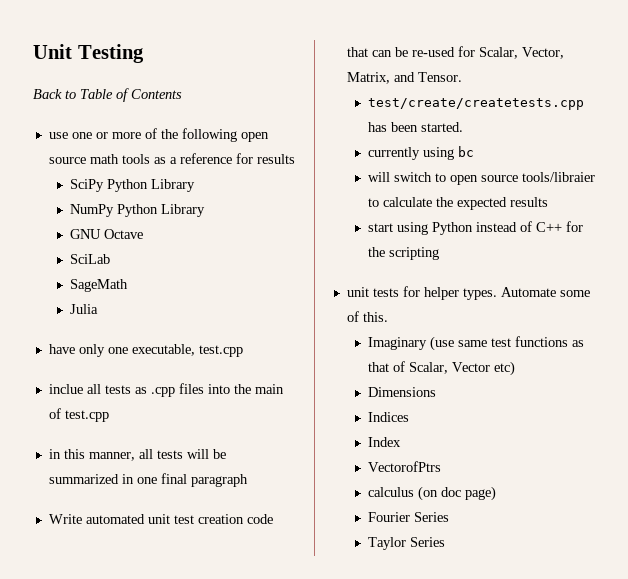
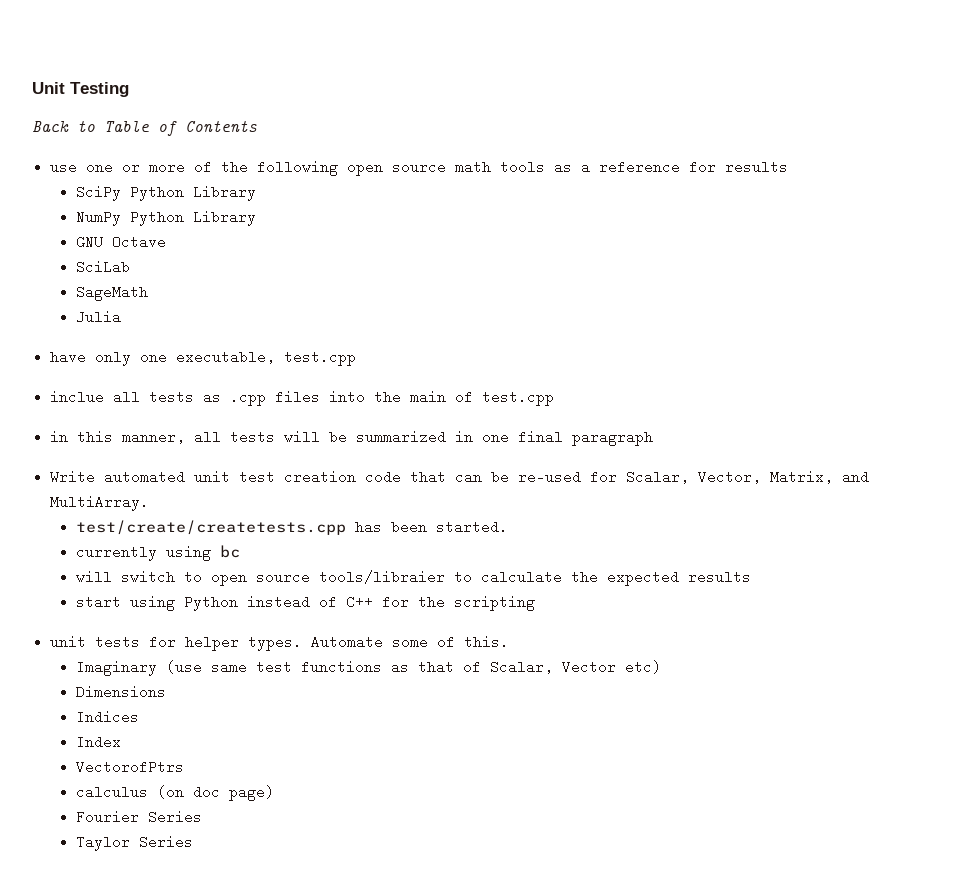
[417,72,462,82] Tensor. -> [50,495,150,511] MultiArray.

